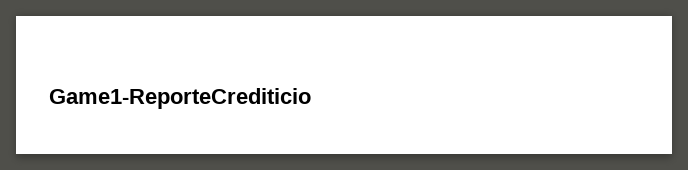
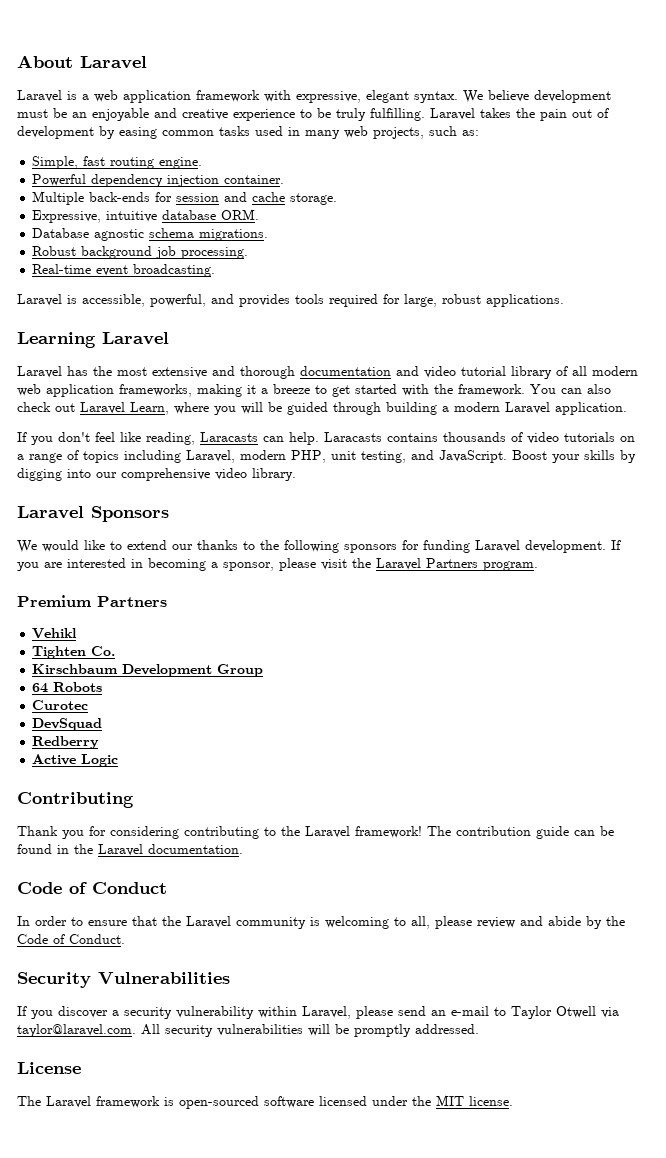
[49,88,311,109] Game1-ReporteCrediticio -> [17,55,147,69] [17,90,611,103] [17,108,609,121] [17,126,479,139] [32,156,203,169] [32,174,285,187] [32,191,338,205] [32,209,260,223] [32,228,269,241] [32,246,249,259] [32,264,216,277] [17,294,564,307] [17,332,169,348] [17,366,638,379] [17,384,611,397] [17,402,627,415] [17,432,635,445] [17,450,636,463] [17,468,296,481] [17,506,169,522] [17,540,621,553] [17,558,538,571] [17,595,167,607] [32,628,78,639] [32,646,116,659] [32,664,264,677] [32,682,103,693] [32,700,89,710] [32,718,103,731] [32,736,100,749] [32,754,119,767] [17,792,134,808] [17,826,614,839] [17,844,243,856] [17,882,167,894] [17,916,625,929] [17,934,125,944] [17,972,230,988] [17,1006,619,1019] [17,1024,479,1037] [17,1062,81,1074] [17,1095,513,1109] About Laravel // Laravel is a web application framework with expressive, elegant syntax. We believe development must be an enjoyable and creative experience to be truly fulfilling. Laravel takes the pain out of development by easing common tasks used in many web projects, such as: // Simple, fast routing engine. // Powerful dependency injection container. // Multiple back-ends for session and cache storage. // Expressive, intuitive database ORM. // Database agnostic schema migrations. // Robust background job processing. // Real-time event broadcasting. // Laravel is accessible, powerful, and provides tools required for large, robust applications. // Learning Laravel // Laravel has the most extensive and thorough documentation and video tutorial library of all modern web application frameworks, making it a breeze to get started with the framework. You can also check out Laravel Learn, where you will be guided through building a modern Laravel application. // If you don't feel like reading, Laracasts can help. Laracasts contains thousands of video tutorials on a range of topics including Laravel, modern PHP, unit testing, and JavaScript. Boost your skills by digging into our comprehensive video library. // Laravel Sponsors // We would like to extend our thanks to the following sponsors for funding Laravel development. If you are interested in becoming a sponsor, please visit the Laravel Partners program. // Premium Partners // Vehikl // Tighten Co. // Kirschbaum Development Group // 64 Robots // Curotec // DevSquad // Redberry // Active Logic // Contributing // Thank you for considering contributing to the Laravel framework! The contribution guide can be found in the Laravel documentation. // Code of Conduct // In order to ensure that the Laravel community is welcoming to all, please review and abide by the Code of Conduct. // Security Vulnerabilities // If you discover a security vulnerability within Laravel, please send an e-mail to Taylor Otwell via taylor@laravel.com. All security vulnerabilities will be promptly addressed. // License // The Laravel framework is open-sourced software licensed under the MIT license.

